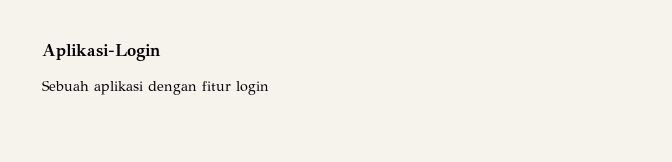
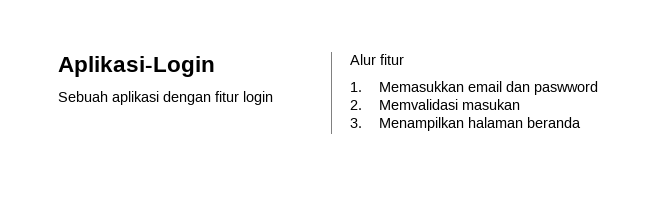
(269, 88) none -> [350,54,404,65] [350,81,598,95] [350,99,520,110] [350,117,581,131] // Alur fitur // 1. Memasukkan email dan paswword // 2. Memvalidasi masukan // 3. Menampilkan halaman beranda

